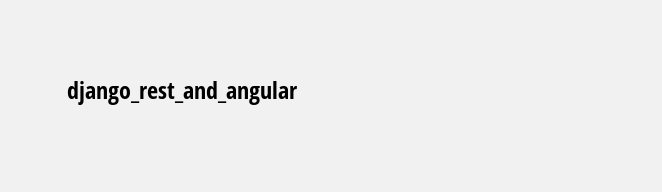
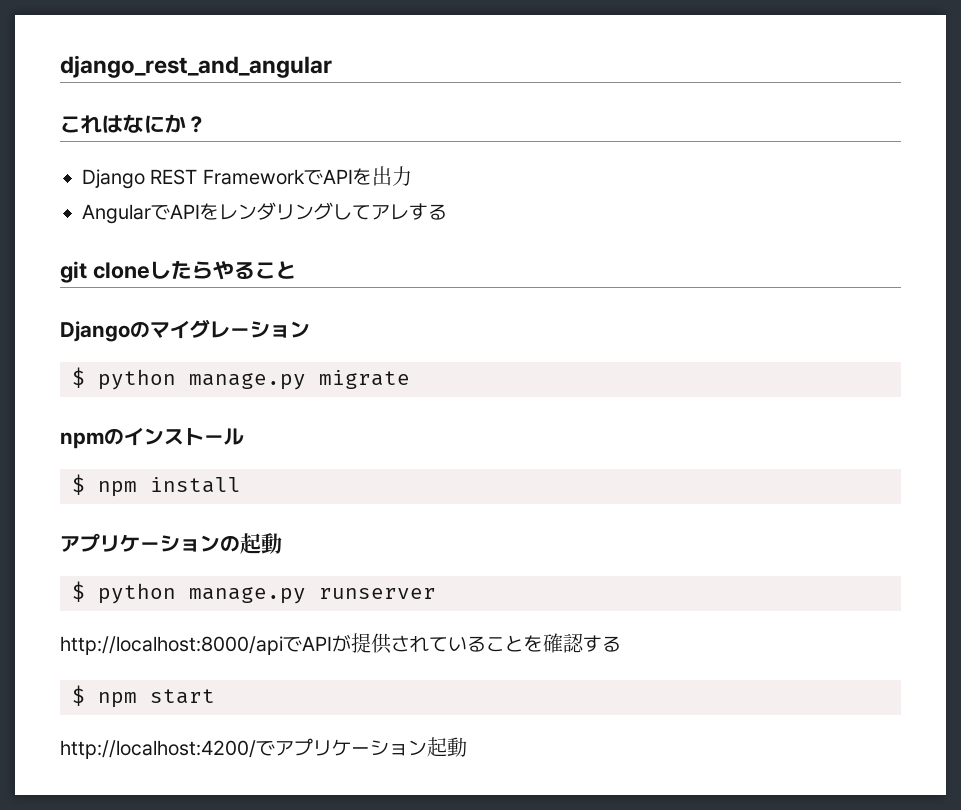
(298, 93) none -> [60,114,207,134] [82,166,412,189] [82,202,447,224] [60,260,297,283] [60,319,310,342] [72,367,410,390] [60,427,244,449] [72,474,241,497] [60,533,282,554] [72,581,436,604] [60,633,621,655] [72,685,215,708] [60,737,467,759] // これはなにか？ // Django REST FrameworkでAPIを出力 // AngularでAPIをレンダリングしてアレする // git cloneしたらやること // Djangoのマイグレーション // $ python manage.py migrate // npmのインストール // $ npm install // アプリケーションの起動 // $ python manage.py runserver // http://localhost:8000/apiでAPIが提供されていることを確認する // $ npm start // http://localhost:4200/でアプリケーション起動

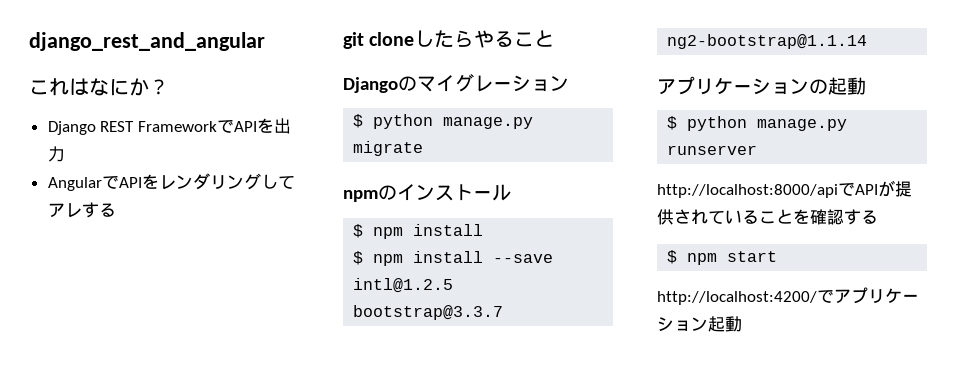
(241, 485) none -> [353,251,554,266] [353,278,454,293] [353,305,504,320] [667,34,868,49] // $ npm install --save intl@1.2.5 bootstrap@3.3.7 ng2-bootstrap@1.1.14

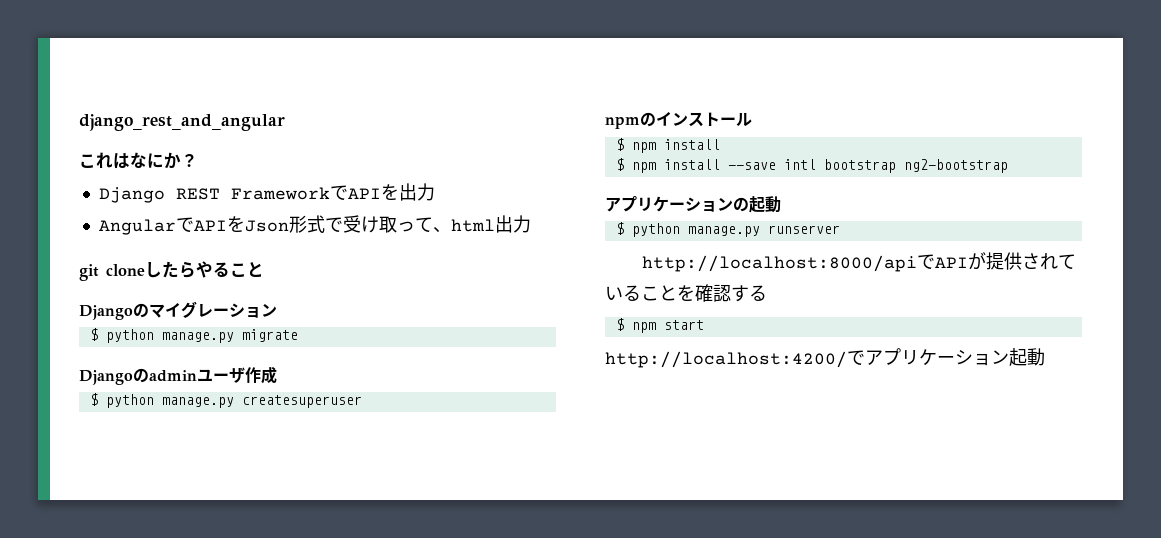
[158,173,295,190] [47,202,116,218] レンダリングしてアレする -> [244,215,531,233] Json形式で受け取って、html出力
(424, 148) none -> [79,366,277,385] [89,393,362,408] // Djangoのadminユーザ作成 // $ python manage.py createsuperuser
[353,278,454,293] [353,305,504,320] [667,34,868,49] intl@1.2.5 bootstrap@3.3.7 ng2-bootstrap@1.1.14 -> [783,159,1008,173] intl bootstrap ng2-bootstrap

